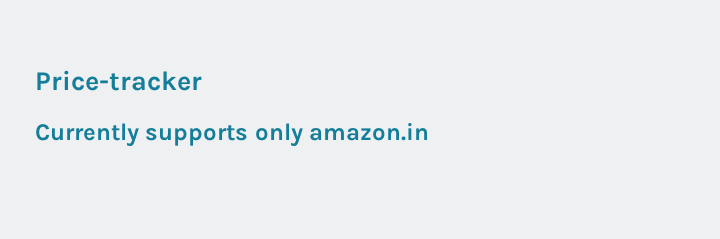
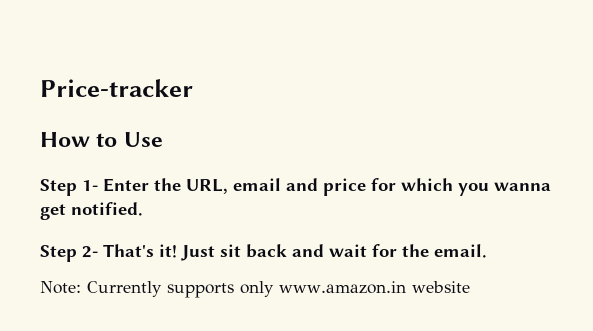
(202, 80) none -> [40,132,163,147] [40,178,551,196] [40,202,143,220] [40,244,487,262] [40,281,81,294] How to Use // Step 1- Enter the URL, email and price for which you wanna get notified. // Step 2- That's it! Just sit back and wait for the email. // Note:
[309,122,430,141] amazon.in -> [279,281,470,294] www.amazon.in website

